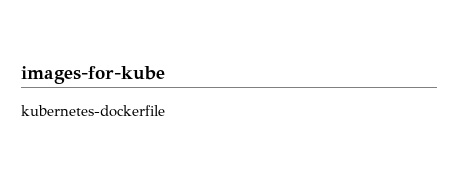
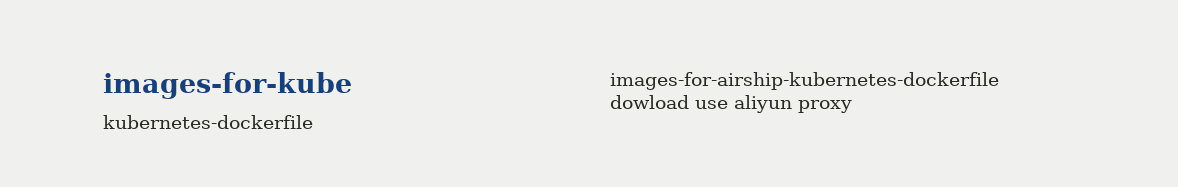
(165, 111) none -> [610,72,999,90] [610,95,852,113] images-for-airship-kubernetes-dockerfile dowload use aliyun proxy

